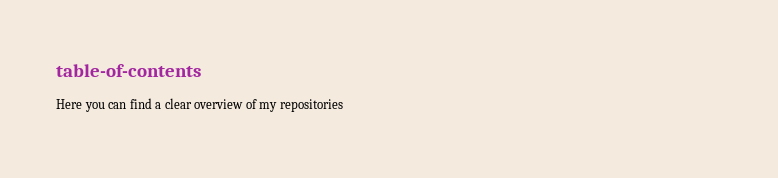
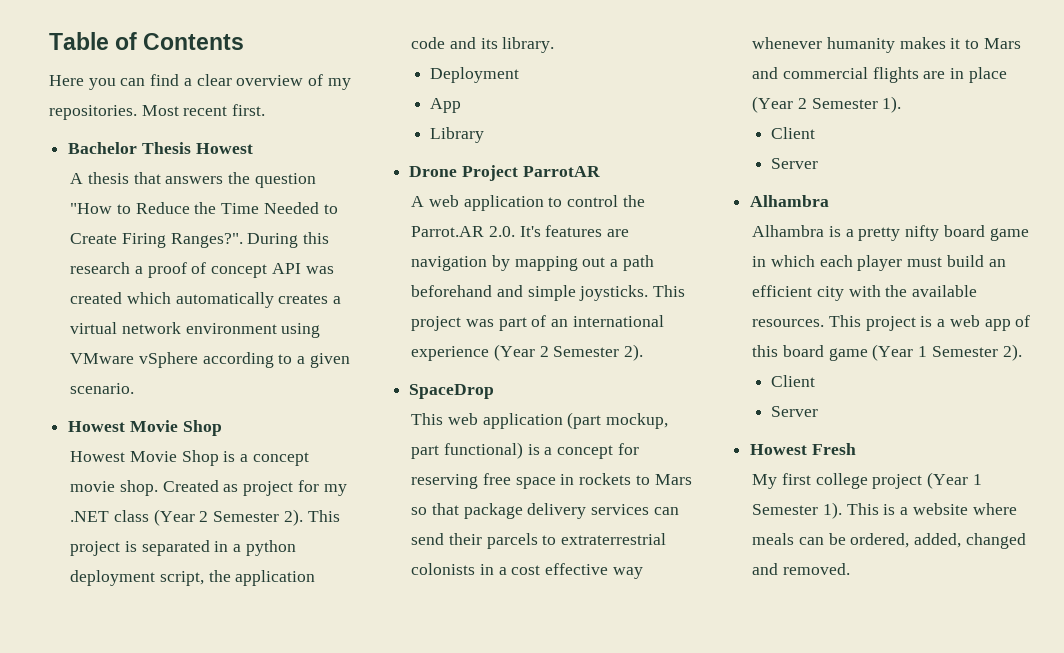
[56,64,201,77] table-of-contents -> [49,32,245,50] Table of Contents
[279,99,343,112] repositories -> [49,104,266,120] [68,142,253,154] [70,172,316,188] [70,202,338,214] [70,232,330,248] [70,262,334,278] [70,292,342,308] [70,322,321,338] [70,352,350,368] [70,383,135,394] [68,420,222,436] [70,450,309,466] [70,480,347,496] [70,509,340,526] [70,540,296,556] [70,570,316,586] [411,37,555,53] [430,67,520,83] [430,98,462,113] [430,127,485,143] [409,165,600,181] [411,195,645,211] [411,225,630,237] [411,255,654,271] [411,285,686,301] [411,315,664,331] [411,344,644,361] [409,384,495,399] [411,412,669,429] [411,442,639,459] [411,473,692,489] [411,503,679,519] [411,533,667,549] [411,563,643,579] [752,37,1021,53] [752,67,1007,83] [752,96,902,113] [771,127,816,139] [771,158,819,169] [750,195,830,207] [752,225,1029,241] [752,255,1006,271] [752,285,978,301] [752,315,1031,331] [752,344,1022,361] [771,375,816,387] [771,406,819,417] [750,443,856,455] [752,472,982,489] [752,502,1017,519] [752,533,1026,549] [752,563,850,575] repositories. Most recent first. // Bachelor Thesis Howest // A thesis that answers the question "How to Reduce the Time Needed to Create Firing Ranges?". During this research a proof of concept API was created which automatically creates a virtual network environment using VMware vSphere according to a given scenario. // Howest Movie Shop // Howest Movie Shop is a concept movie shop. Created as project for my .NET class (Year 2 Semester 2). This project is separated in a python deployment script, the application code and its library. // Deployment // App // Library // Drone Project ParrotAR // A web application to control the Parrot.AR 2.0. It's features are navigation by mapping out a path beforehand and simple joysticks. This project was part of an international experience (Year 2 Semester 2). // SpaceDrop // This web application (part mockup, part functional) is a concept for reserving free space in rockets to Mars so that package delivery services can send their parcels to extraterrestrial colonists in a cost effective way whenever humanity makes it to Mars and commercial flights are in place (Year 2 Semester 1). // Client // Server // Alhambra // Alhambra is a pretty nifty board game in which each player must build an efficient city with the available resources. This project is a web app of this board game (Year 1 Semester 2). // Client // Server // Howest Fresh // My first college project (Year 1 Semester 1). This is a website where meals can be ordered, added, changed and removed.

